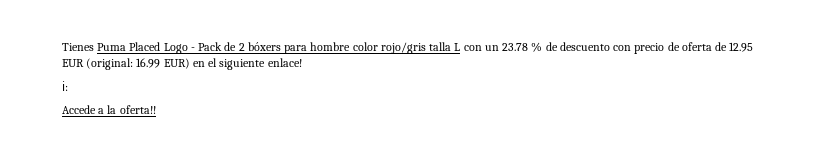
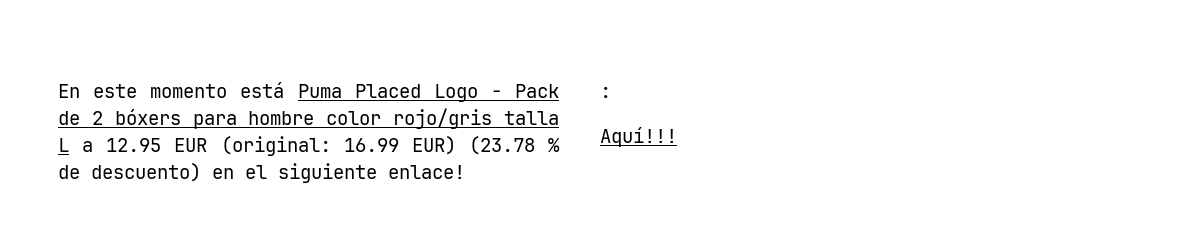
[62,43,94,51] Tienes -> [58,82,285,98] En este momento está
[463,42,728,54] con un 23.78 % de descuento con precio de oferta de -> [82,141,94,152] a
(190, 63) none -> [468,136,560,155] [58,163,201,182] (23.78 % de descuento)
[62,81,68,91] [62,105,156,114] ℹ: // Accede a la oferta!! -> [600,87,611,98] [600,127,677,147] : // Aquí!!!

